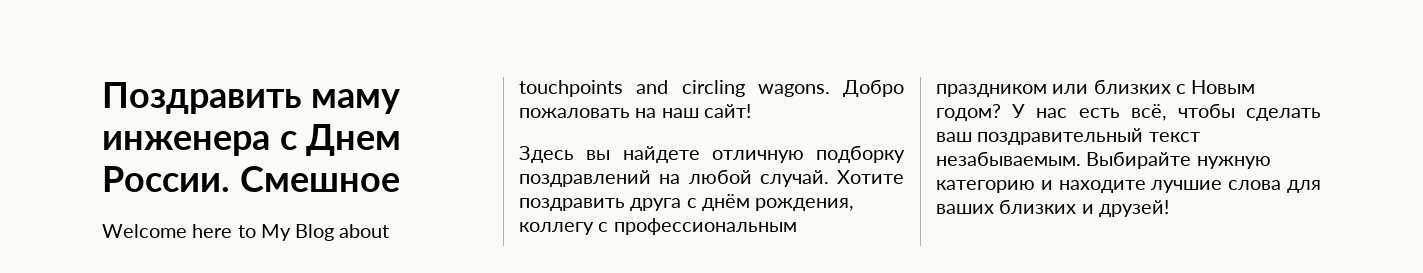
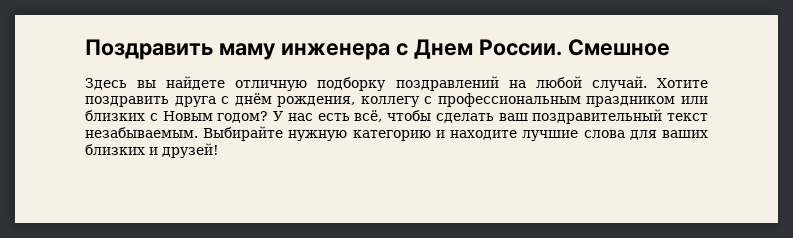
[102,224,390,241] [519,79,904,97] [519,104,751,118] // Welcome here to My Blog about touchpoints and circling wagons. Добро пожаловать на наш сайт! -> (670, 47) none

